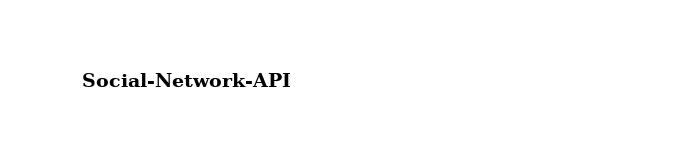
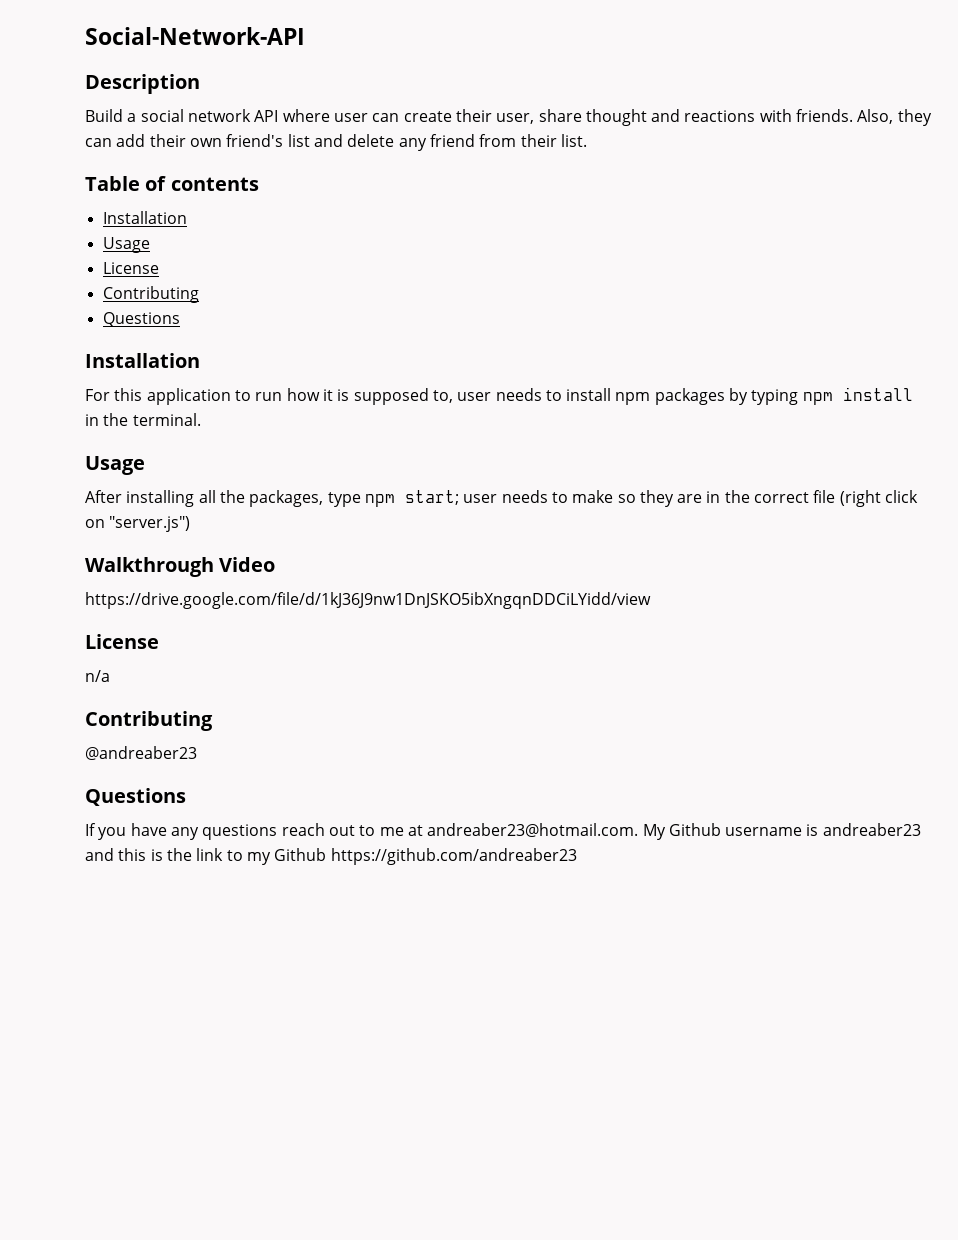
(291, 80) none -> [85,74,200,94] [85,109,932,126] [85,134,587,151] [85,176,259,191] [102,211,187,224] [102,237,150,253] [102,262,159,274] [102,286,199,303] [102,312,180,327] [85,353,200,368] [85,387,913,405] [85,413,201,426] [85,456,145,475] [85,490,919,507] [85,516,191,532] [85,557,276,577] [85,592,651,609] [85,634,159,649] [85,670,110,682] [85,711,213,731] [85,746,197,760] [85,788,186,806] [85,823,921,840] [85,848,577,865] // Description // Build a social network API where user can create their user, share thought and reactions with friends. Also, they can add their own friend's list and delete any friend from their list. // Table of contents // Installation // Usage // License // Contributing // Questions // Installation // For this application to run how it is supposed to, user needs to install npm packages by typing npm install in the terminal. // Usage // After installing all the packages, type npm start; user needs to make so they are in the correct file (right click on "server.js") // Walkthrough Video // https://drive.google.com/file/d/1kJ36J9nw1DnJSKO5ibXngqnDDCiLYidd/view // License // n/a // Contributing // @andreaber23 // Questions // If you have any questions reach out to me at andreaber23@hotmail.com. My Github username is andreaber23 and this is the link to my Github https://github.com/andreaber23

